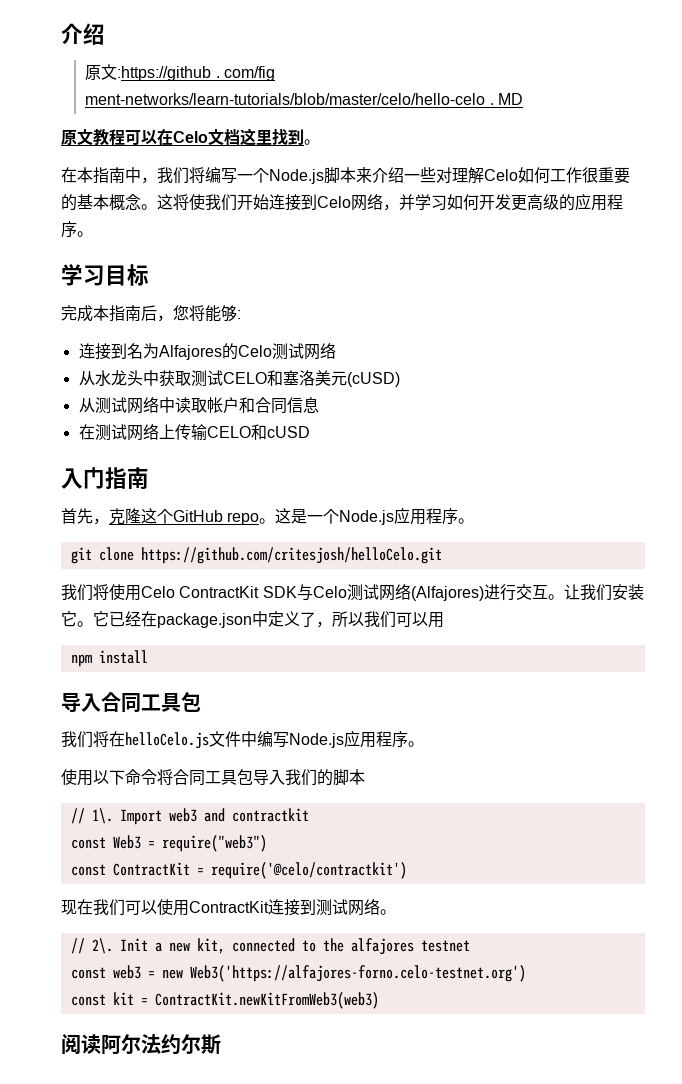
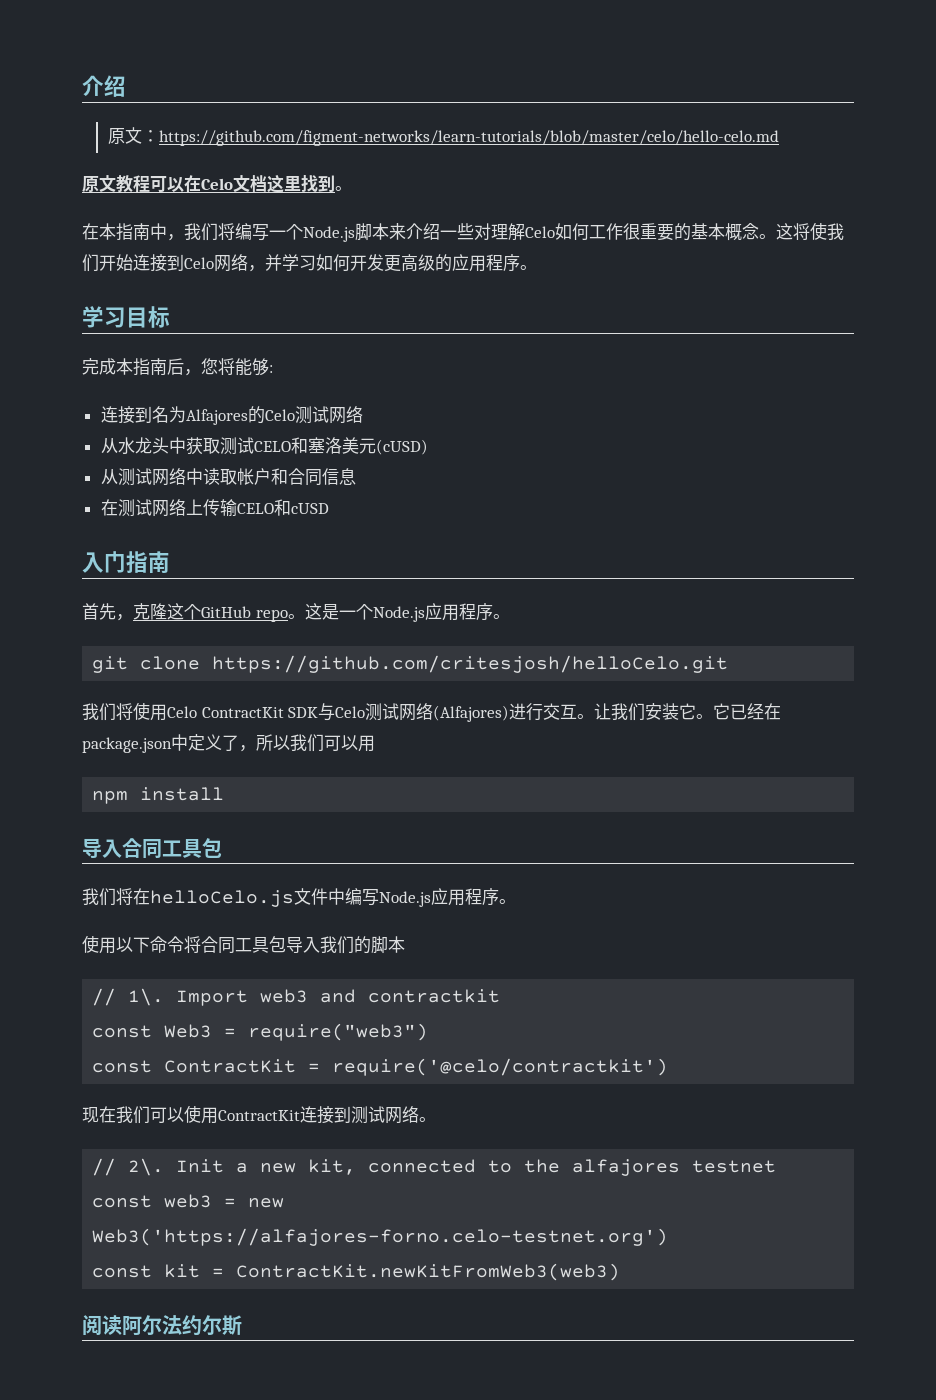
[117,66,275,81] [85,93,523,105] :https://github . com/fig ment-networks/learn-tutorials/blob/master/celo/hello-celo . MD -> [141,130,779,146] ：https://github.com/figment-networks/learn-tutorials/blob/master/celo/hello-celo.md

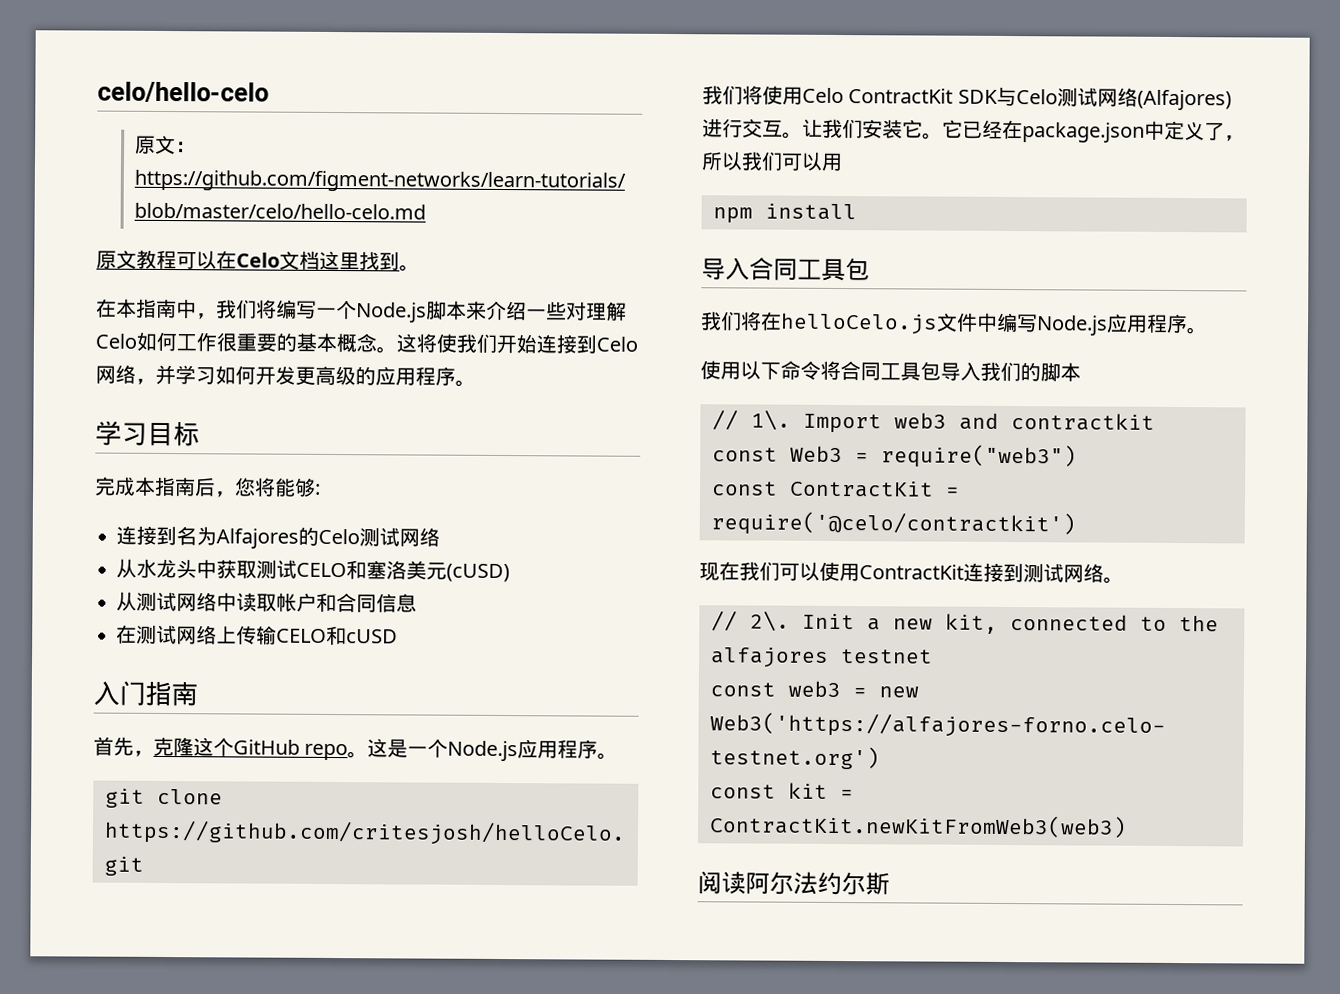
[82,75,126,97] 介绍 -> [97,81,269,103] celo/hello-celo

